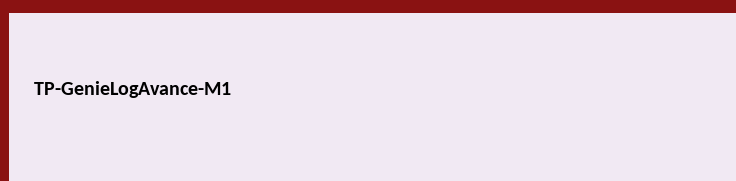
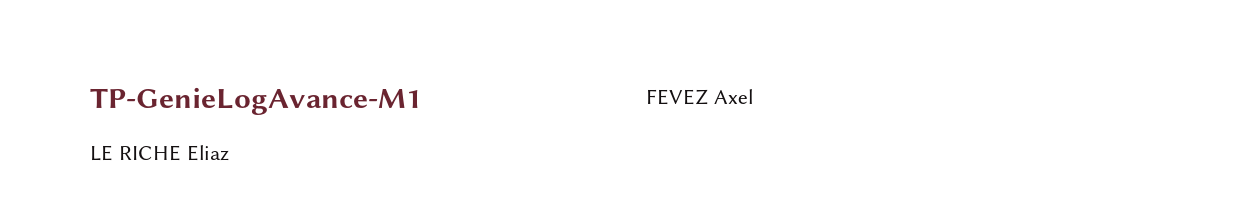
(231, 89) none -> [90,145,229,161] [646,89,753,105] // LE RICHE Eliaz // FEVEZ Axel

